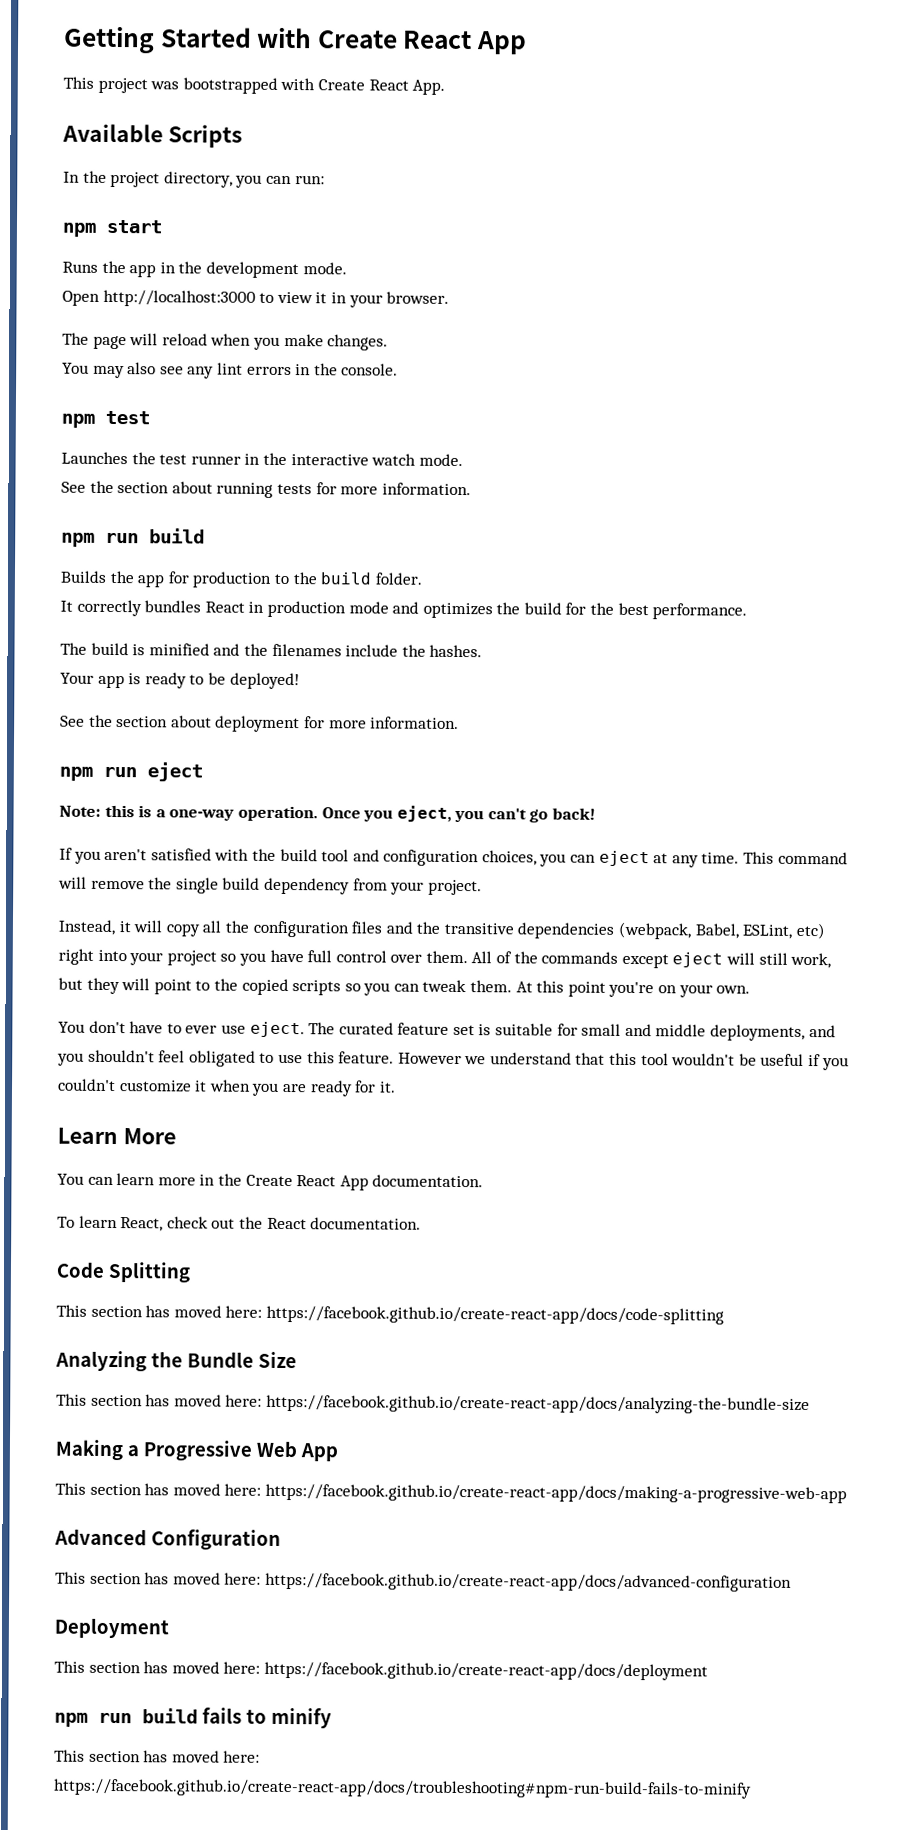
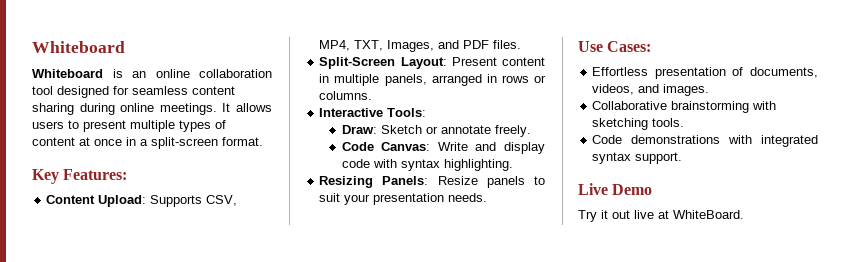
[63,26,528,55] [63,76,446,95] [62,123,243,148] [63,170,325,188] [62,219,163,237] [62,260,347,279] [62,289,450,308] [62,332,389,351] [62,362,399,379] [61,410,150,428] [61,451,463,467] [61,480,471,498] [61,528,205,547] [60,570,422,588] [60,599,748,620] [60,642,483,658] [60,672,300,690] [60,714,460,733] [59,762,203,782] [59,804,597,823] [59,847,848,868] [58,876,482,896] [58,919,825,940] [58,948,832,969] [58,977,751,998] [58,1020,836,1041] [57,1049,849,1071] [57,1078,396,1097] [57,1127,176,1145] [57,1173,484,1191] [57,1215,422,1232] [56,1261,191,1283] [56,1304,724,1325] [55,1350,297,1372] [56,1393,810,1415] [55,1439,338,1462] [55,1482,847,1504] [54,1528,281,1550] [55,1571,792,1592] [54,1617,169,1639] [54,1660,708,1681] [54,1707,332,1729] [54,1749,261,1763] [53,1778,752,1799] Getting Started with Create React App // This project was bootstrapped with Create React App. // Available Scripts // In the project directory, you can run: // npm start // Runs the app in the development mode. // Open http://localhost:3000 to view it in your browser. // The page will reload when you make changes. // You may also see any lint errors in the console. // npm test // Launches the test runner in the interactive watch mode. // See the section about running tests for more information. // npm run build // Builds the app for production to the build folder. // It correctly bundles React in production mode and optimizes the build for the best performance. // The build is minified and the filenames include the hashes. // Your app is ready to be deployed! // See the section about deployment for more information. // npm run eject // Note: this is a one-way operation. Once you eject, you can't go back! // If you aren't satisfied with the build tool and configuration choices, you can eject at any time. This command will remove the single build dependency from your project. // Instead, it will copy all the configuration files and the transitive dependencies (webpack, Babel, ESLint, etc) right into your project so you have full control over them. All of the commands except eject will still work, but they will point to the copied scripts so you can tweak them. At this point you're on your own. // You don't have to ever use eject. The curated feature set is suitable for small and middle deployments, and you shouldn't feel obligated to use this feature. However we understand that this tool wouldn't be useful if you couldn't customize it when you are ready for it. // Learn More // You can learn more in the Create React App documentation. // To learn React, check out the React documentation. // Code Splitting // This section has moved here: https://facebook.github.io/create-react-app/docs/code-splitting // Analyzing the Bundle Size // This section has moved here: https://facebook.github.io/create-react-app/docs/analyzing-the-bundle-size // Making a Progressive Web App // This section has moved here: https://facebook.github.io/create-react-app/docs/making-a-progressive-web-app // Advanced Configuration // This section has moved here: https://facebook.github.io/create-react-app/docs/advanced-configuration // Deployment // This section has moved here: https://facebook.github.io/create-react-app/docs/deployment // npm run build fails to minify // This section has moved here: https://facebook.github.io/create-react-app/docs/troubleshooting#npm-run-build-fails-to-minify -> [32,41,125,53] [32,69,272,78] [32,86,235,98] [32,103,272,115] [32,120,226,132] [32,137,263,149] [32,169,128,184] [46,195,238,207] [319,40,522,52] [319,57,545,69] [319,74,546,86] [319,91,373,100] [319,108,427,117] [341,125,531,137] [341,142,545,154] [341,159,513,171] [319,176,545,188] [319,193,488,205] [578,41,652,52] [592,67,818,79] [592,84,710,96] [592,101,777,113] [592,118,685,130] [592,135,818,147] [592,152,683,164] [578,183,653,195] [578,210,744,222] Whiteboard // Whiteboard is an online collaboration tool designed for seamless content sharing during online meetings. It allows users to present multiple types of content at once in a split-screen format. // Key Features: // Content Upload: Supports CSV, MP4, TXT, Images, and PDF files. // Split-Screen Layout: Present content in multiple panels, arranged in rows or columns. // Interactive Tools: // Draw: Sketch or annotate freely. // Code Canvas: Write and display code with syntax highlighting. // Resizing Panels: Resize panels to suit your presentation needs. // Use Cases: // Effortless presentation of documents, videos, and images. // Collaborative brainstorming with sketching tools. // Code demonstrations with integrated syntax support. // Live Demo // Try it out live at WhiteBoard.

